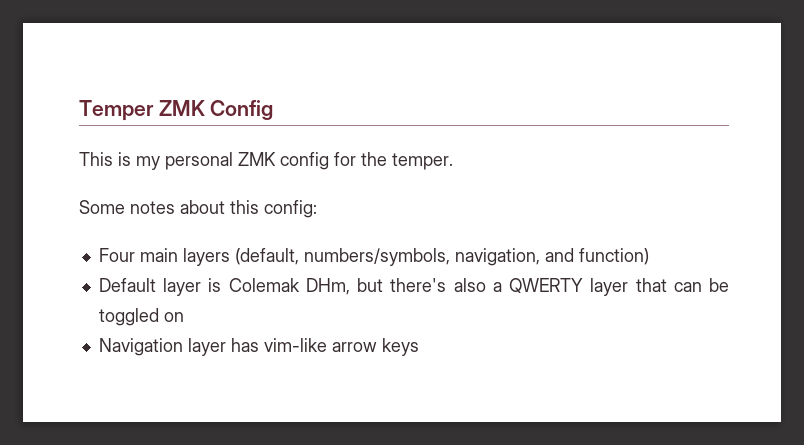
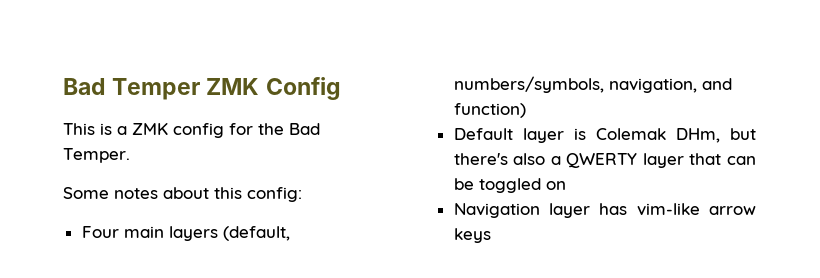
(79, 110) none -> [63,78,106,95] Bad
[136,152,233,170] my personal -> [117,126,127,135] a
[392,153,453,170] temper. -> [289,123,320,135] [63,148,130,163] Bad Temper.

